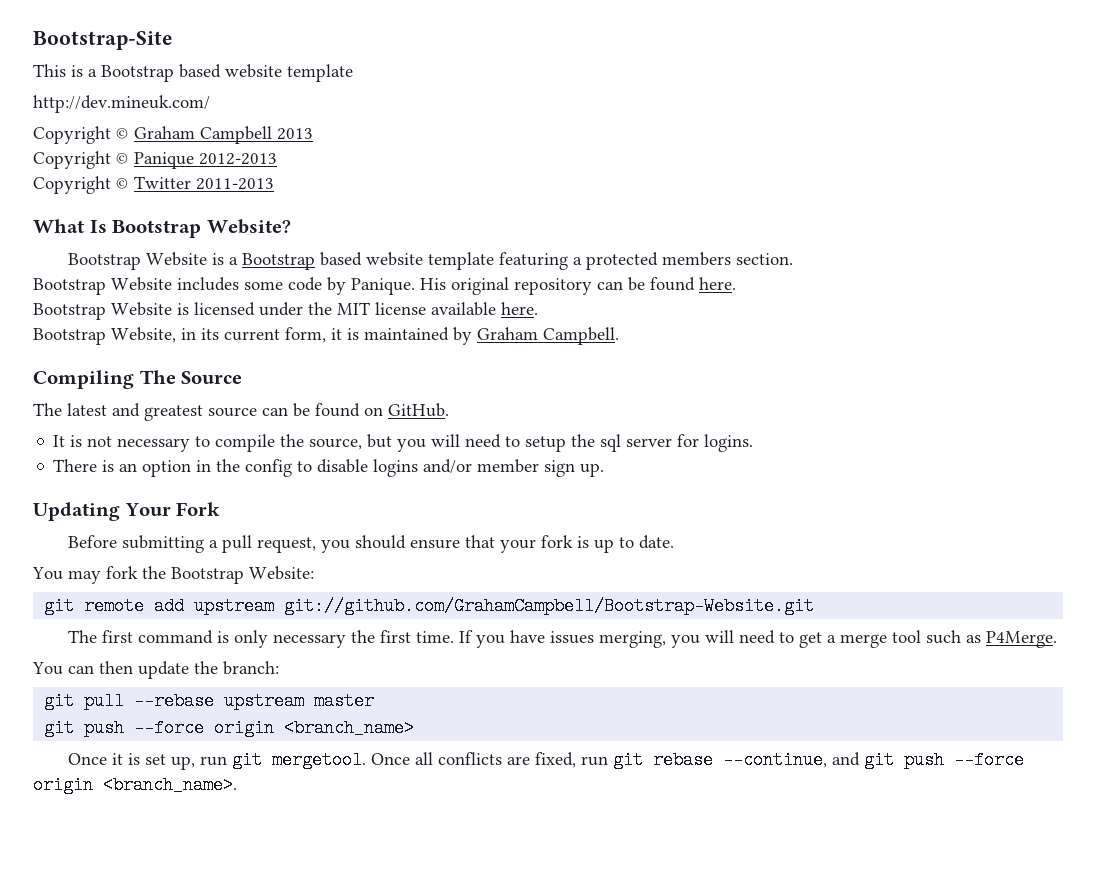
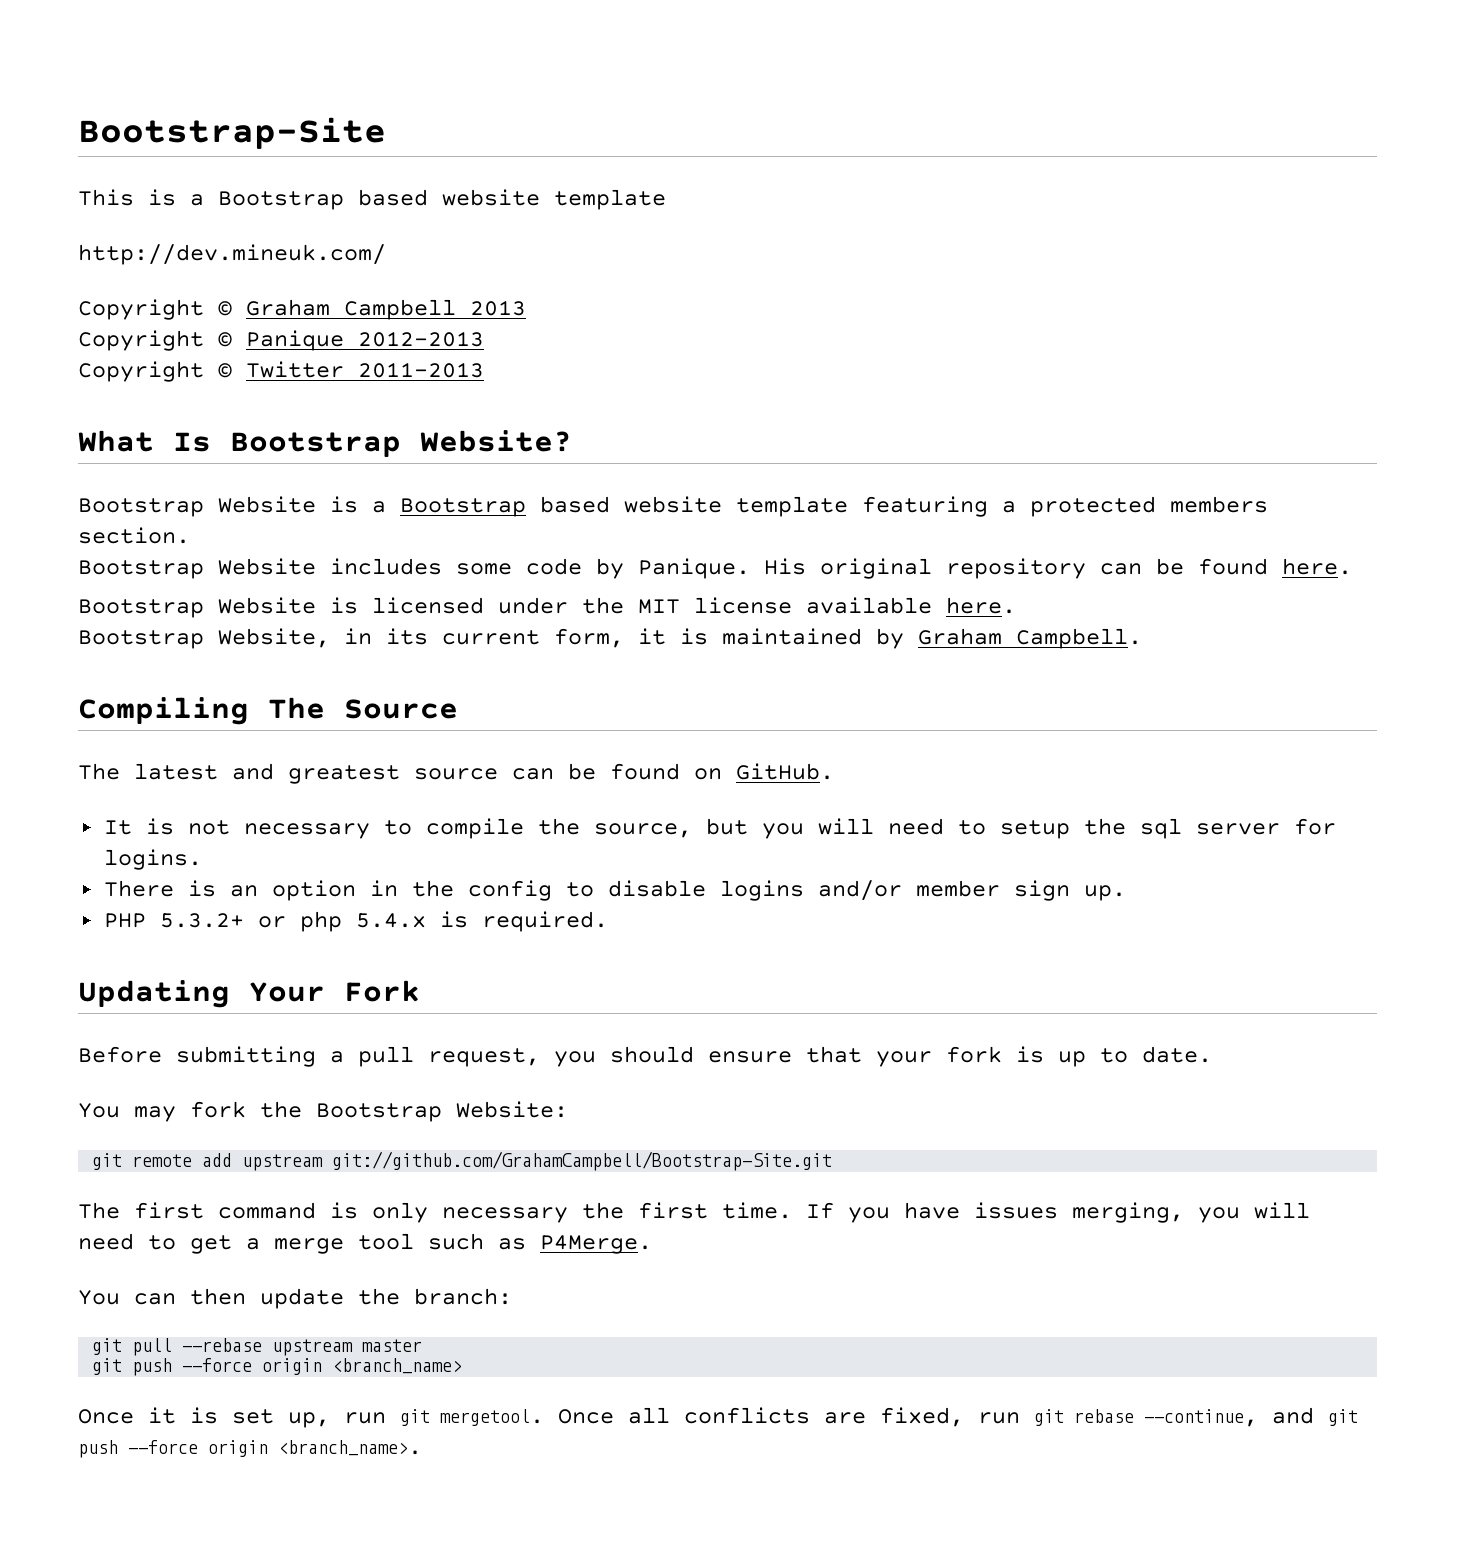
(605, 470) none -> [103,911,608,932] // PHP 5.3.2+ or php 5.4.x is required.
[284,597,815,615] git://github.com/GrahamCampbell/Bootstrap-Website.git -> [332,1151,833,1171] git://github.com/GrahamCampbell/Bootstrap-Site.git

